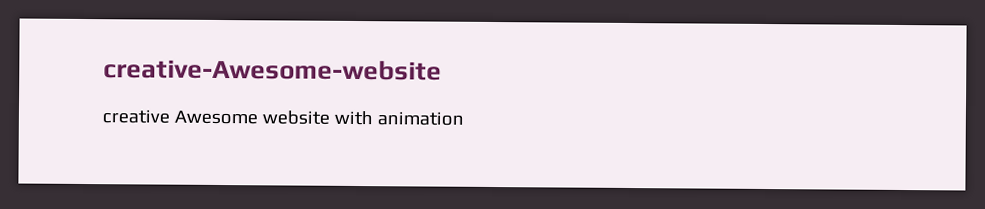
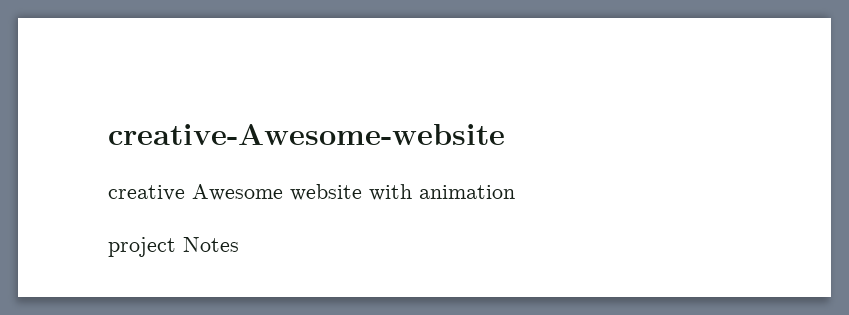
(464, 118) none -> [108,237,239,257] // project Notes

